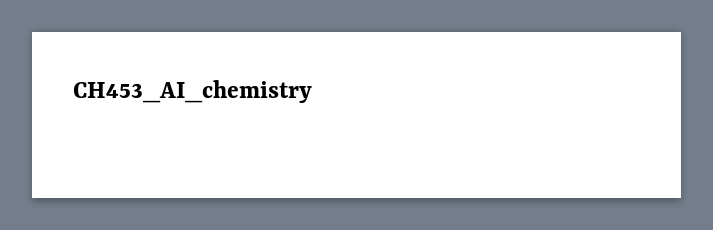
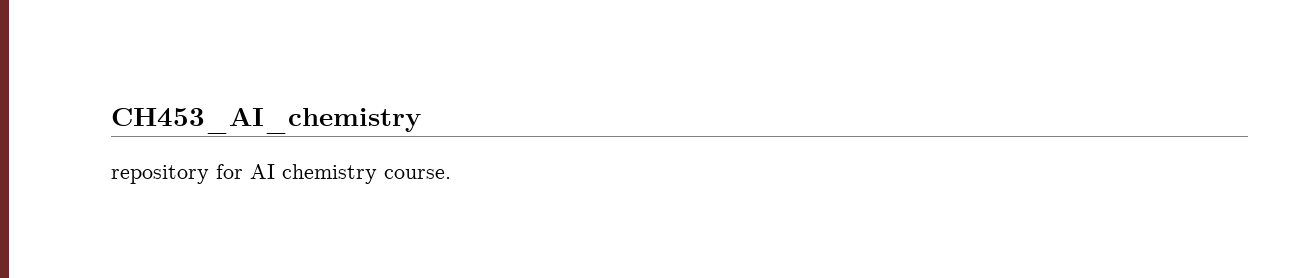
(312, 91) none -> [111,164,451,184] // repository for AI chemistry course.

